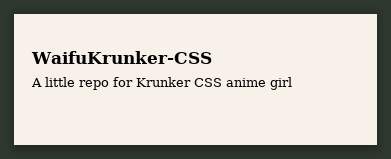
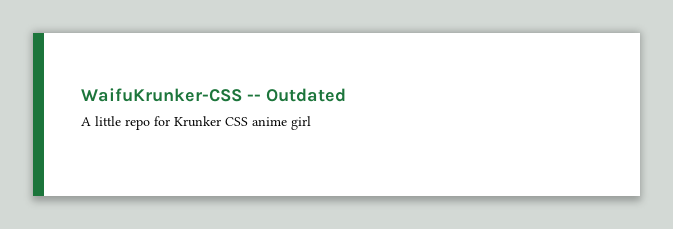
(212, 57) none -> [247,88,346,102] -- Outdated

